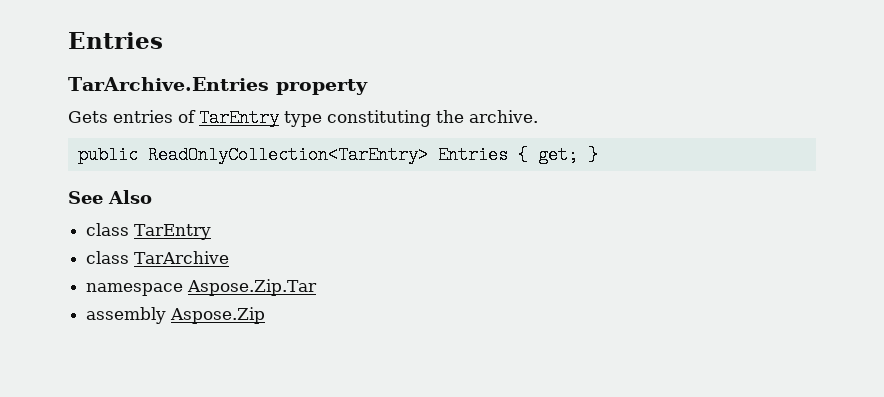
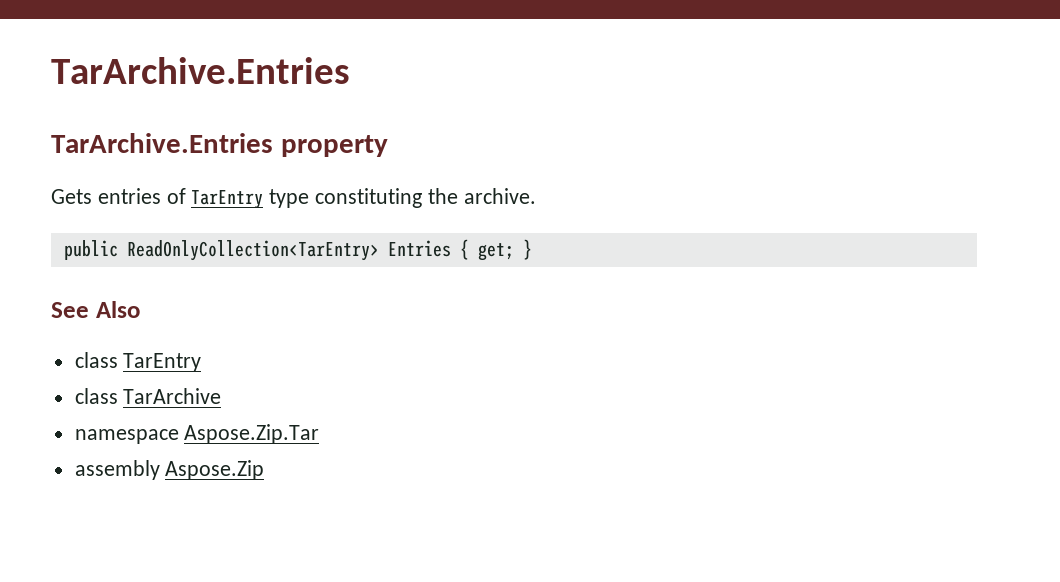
[68,32,163,49] Entries -> [51,57,350,84] TarArchive.Entries

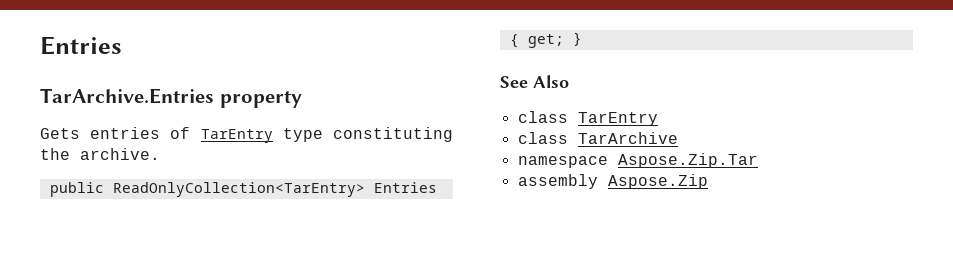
[51,57,350,84] TarArchive.Entries -> [40,36,122,55] Entries

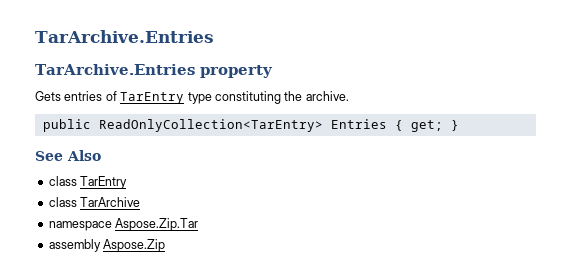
[40,36,122,55] Entries -> [35,30,214,43] TarArchive.Entries

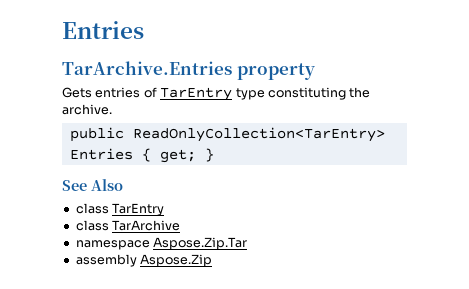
[35,30,214,43] TarArchive.Entries -> [62,21,144,39] Entries

